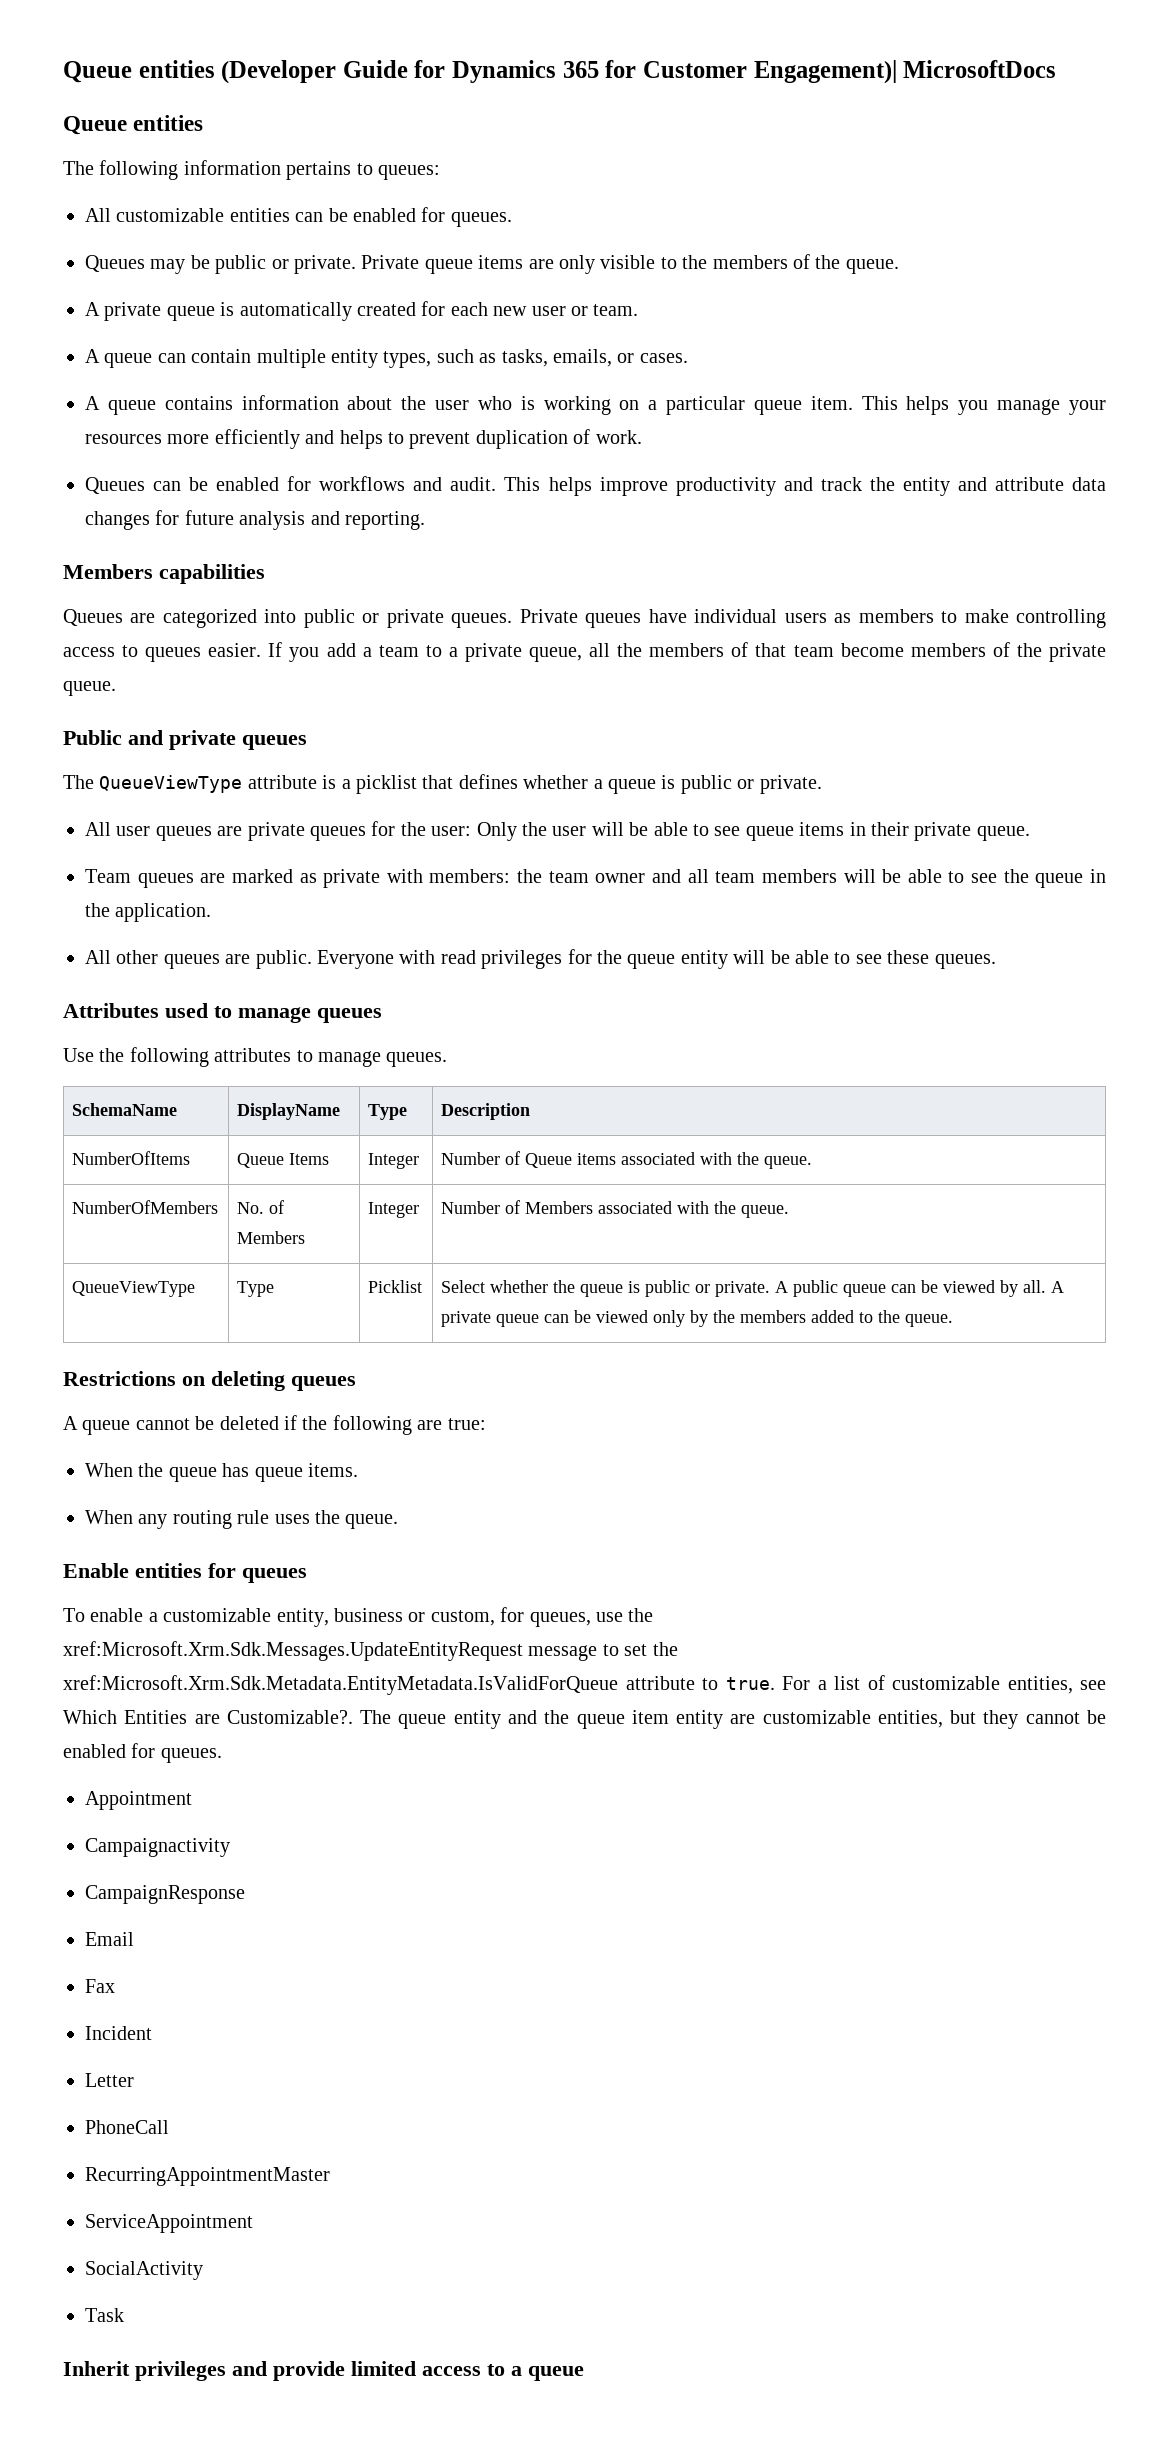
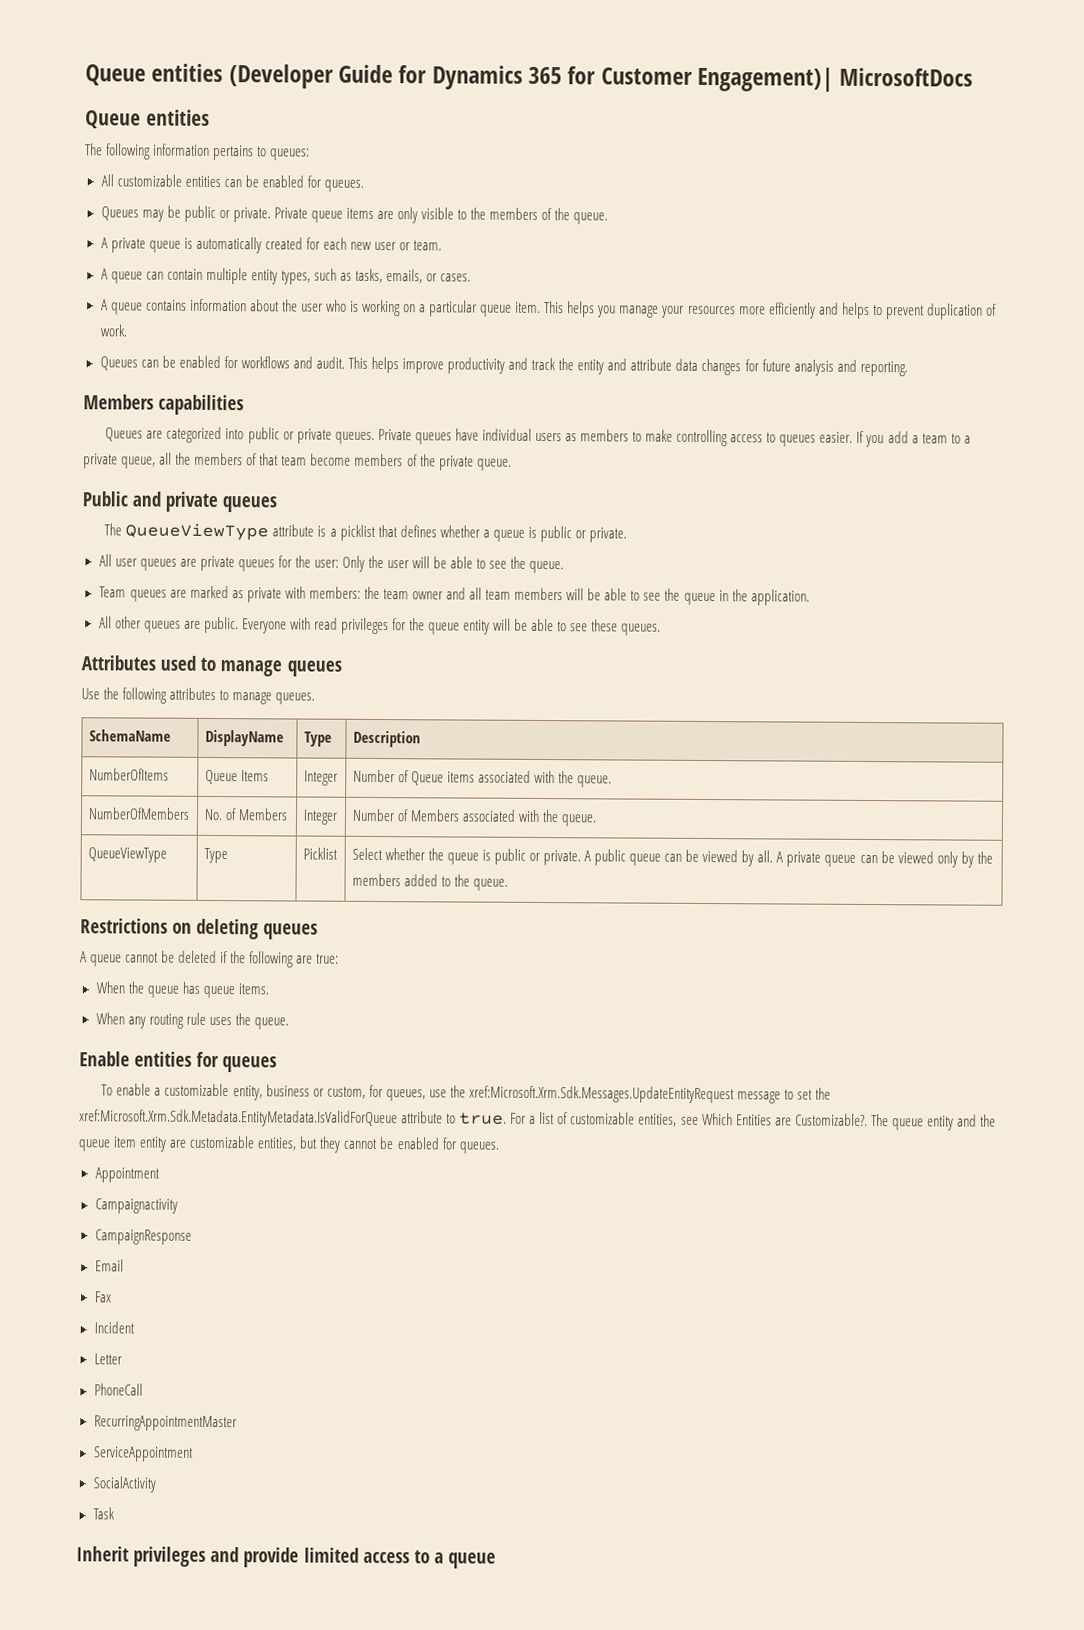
[745,822,972,841] queue items in their private -> [510,556,527,569] the

